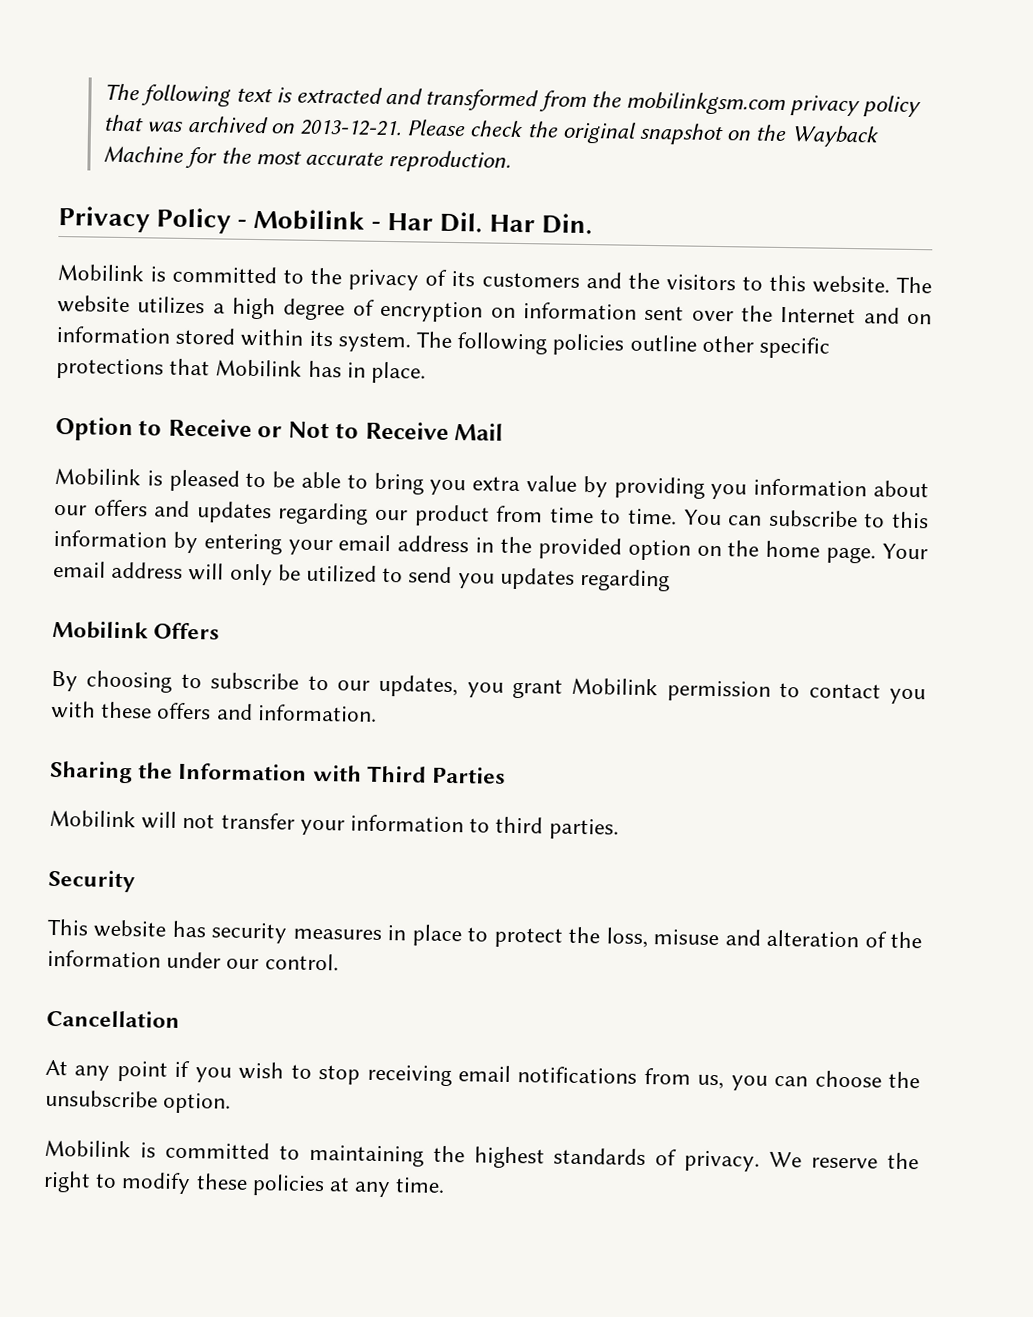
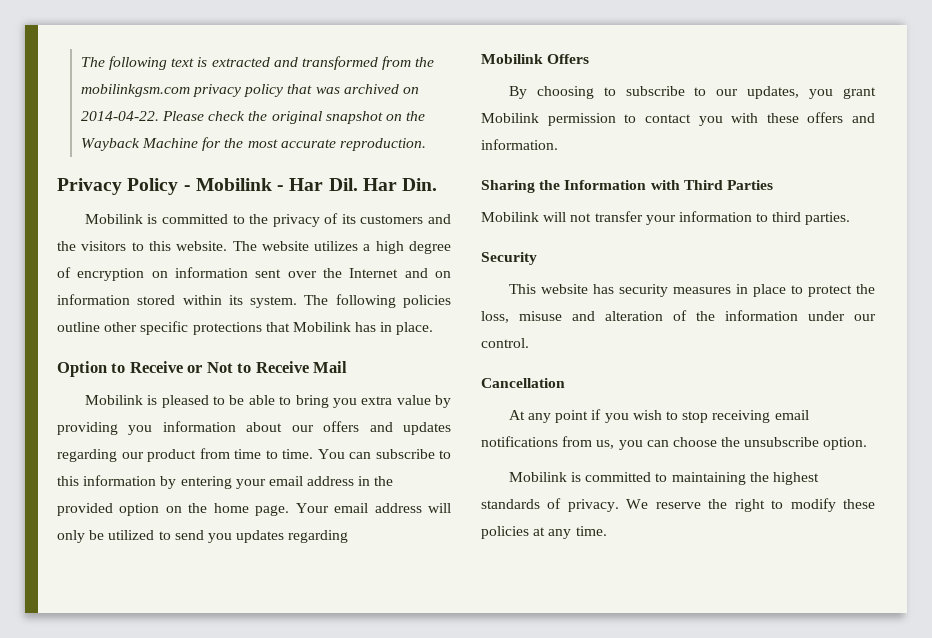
[298,118,402,137] 2013-12-21. -> [80,111,159,121] 2014-04-22.

